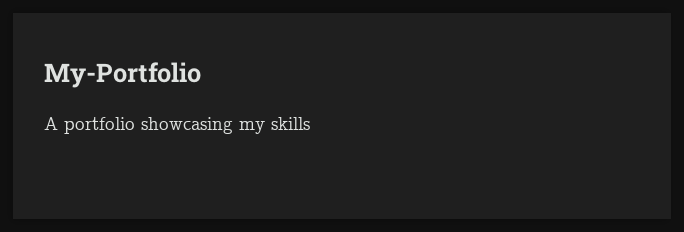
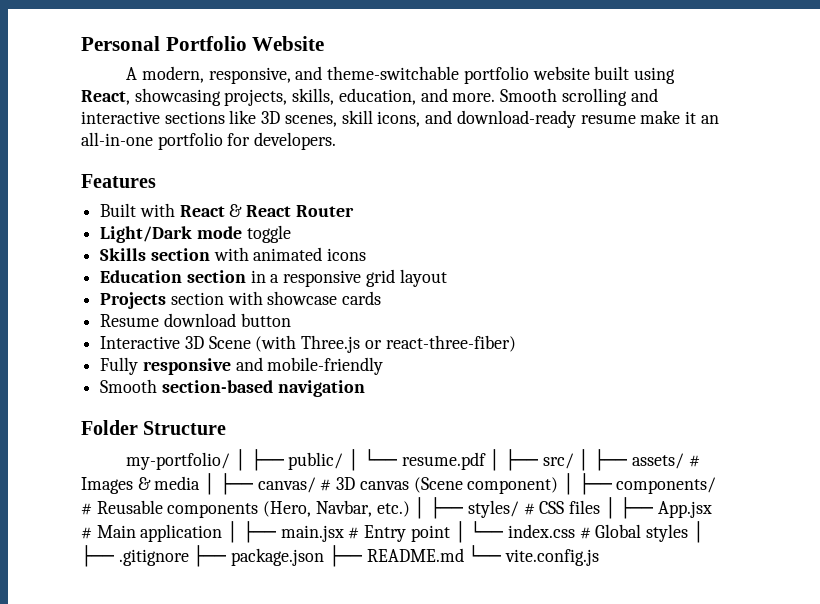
[44,62,201,88] [44,117,310,134] My-Portfolio // A portfolio showcasing my skills -> [81,36,325,51] [126,66,676,84] [81,88,658,106] [81,110,719,128] [81,132,337,150] [81,174,156,188] [100,203,354,217] [100,225,291,243] [100,247,367,261] [100,269,447,287] [100,291,382,309] [100,313,291,327] [100,335,516,353] [100,357,384,375] [100,379,365,397] [81,420,227,435] [126,449,700,471] [81,473,717,495] [81,497,713,519] [81,521,704,543] [81,545,600,567] Personal Portfolio Website // A modern, responsive, and theme-switchable portfolio website built using React, showcasing projects, skills, education, and more. Smooth scrolling and interactive sections like 3D scenes, skill icons, and download-ready resume make it an all-in-one portfolio for developers. // Features // Built with React & React Router // Light/Dark mode toggle // Skills section with animated icons // Education section in a responsive grid layout // Projects section with showcase cards // Resume download button // Interactive 3D Scene (with Three.js or react-three-fiber) // Fully responsive and mobile-friendly // Smooth section-based navigation // Folder Structure // my-portfolio/ │ ├── public/ │ └── resume.pdf │ ├── src/ │ ├── assets/ # Images & media │ ├── canvas/ # 3D canvas (Scene component) │ ├── components/ # Reusable components (Hero, Navbar, etc.) │ ├── styles/ # CSS files │ ├── App.jsx # Main application │ ├── main.jsx # Entry point │ └── index.css # Global styles │ ├── .gitignore ├── package.json ├── README.md └── vite.config.js

